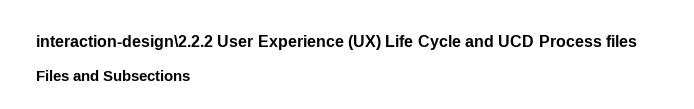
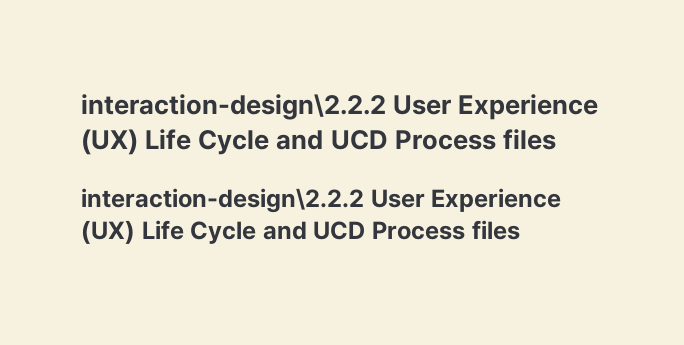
[36,70,191,81] Files and Subsections -> [81,188,562,213] [81,220,520,244] interaction-design\2.2.2 User Experience (UX) Life Cycle and UCD Process files

